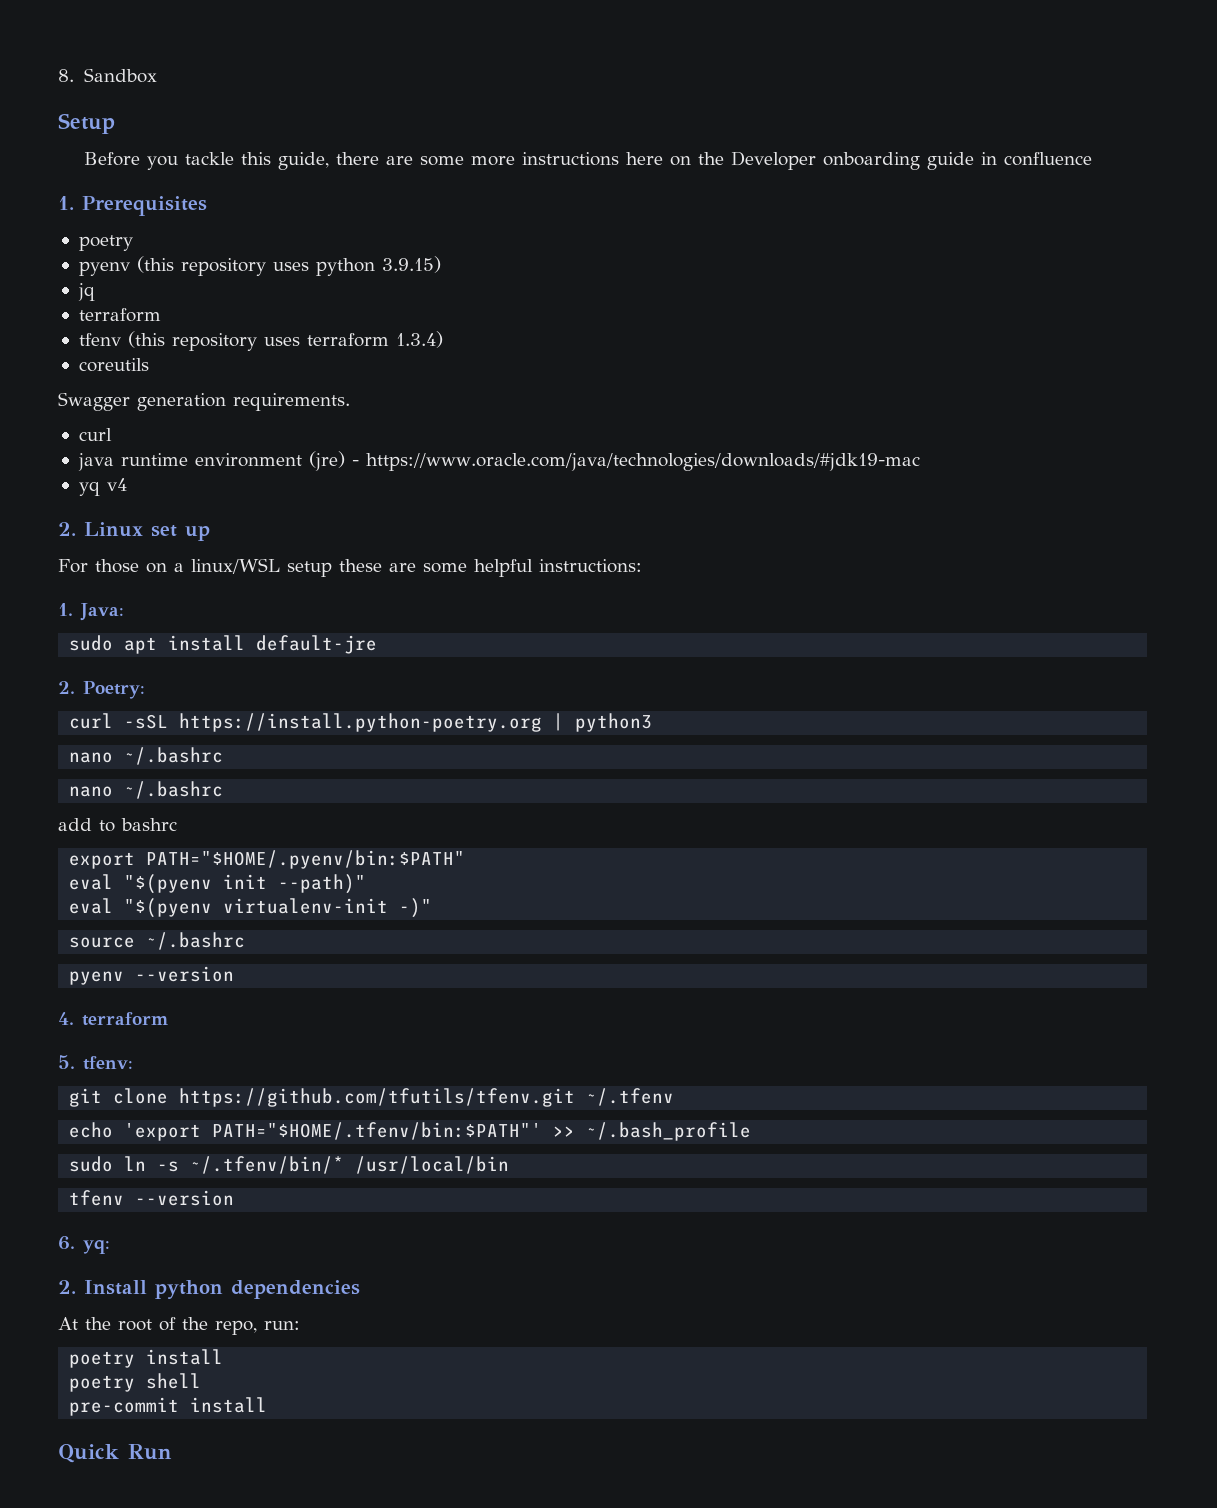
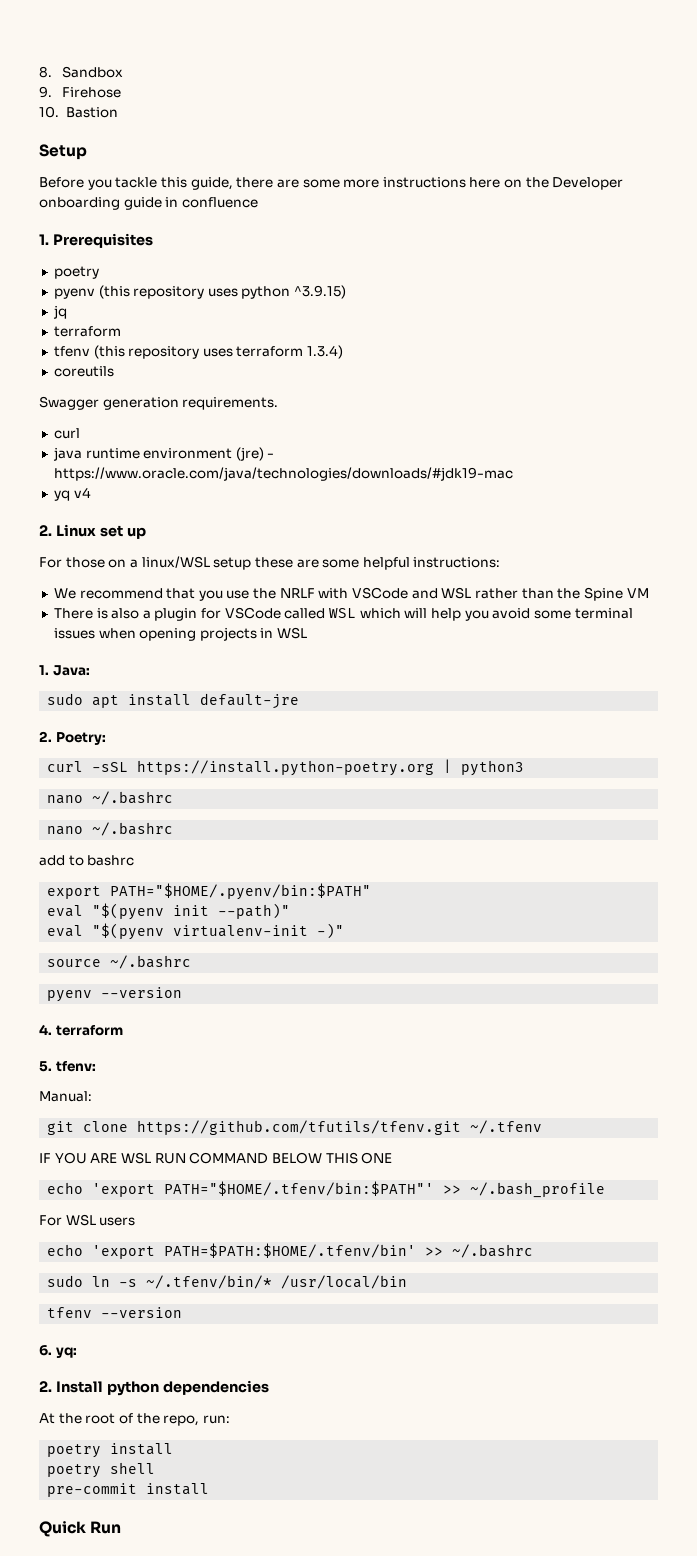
(157, 75) none -> [39,86,122,98] [39,106,118,118] // 9. Firehose // 10. Bastion
[381,256,441,273] 3.9.15) -> [294,285,347,299] ^3.9.15)
(642, 566) none -> [53,587,649,601] [53,607,633,621] [53,627,308,641] // We recommend that you use the NRLF with VSCode and WSL rather than the Spine VM // There is also a plugin for VSCode called WSL which will help you avoid some terminal issues when opening projects in WSL
(133, 1063) none -> [39,1091,92,1102] // Manual:
(675, 1097) none -> [39,1152,393,1164] // IF YOU ARE WSL RUN COMMAND BELOW THIS ONE
(752, 1131) none -> [39,1214,136,1226] [47,1243,534,1259] // For WSL users // echo 'export PATH=$PATH:$HOME/.tfenv/bin' >> ~/.bashrc

